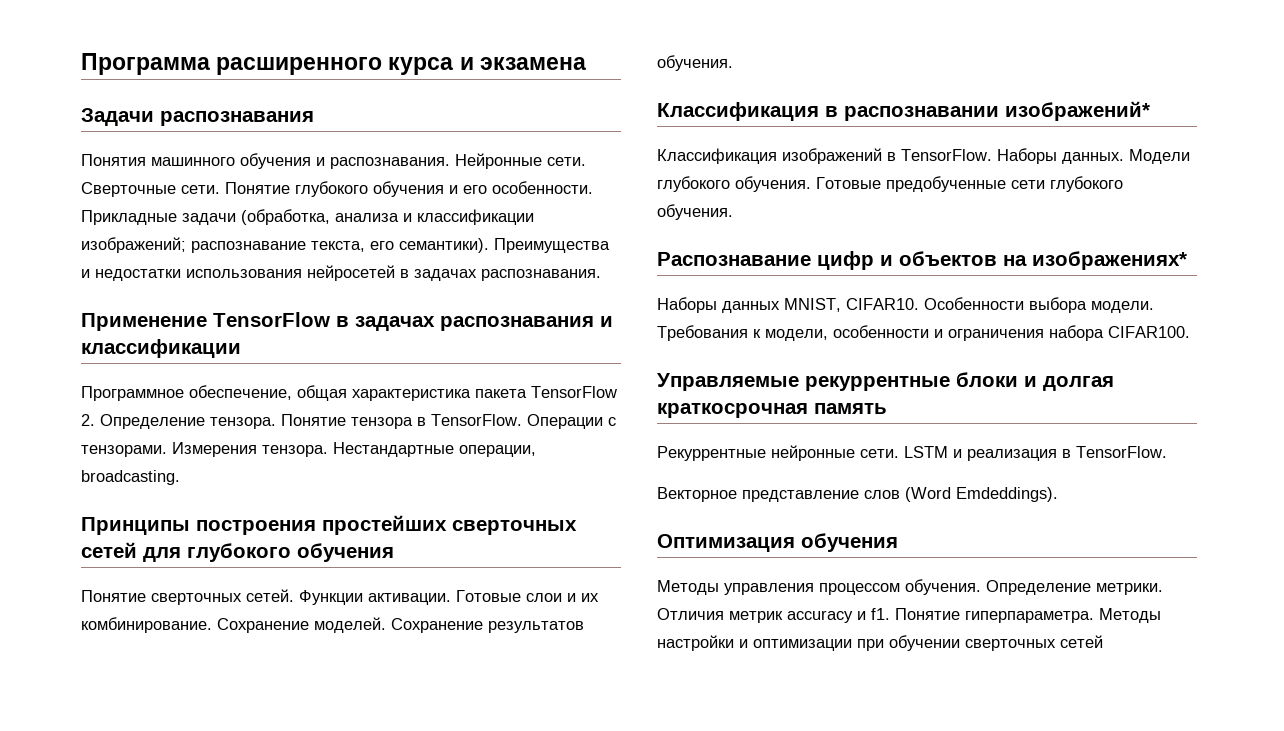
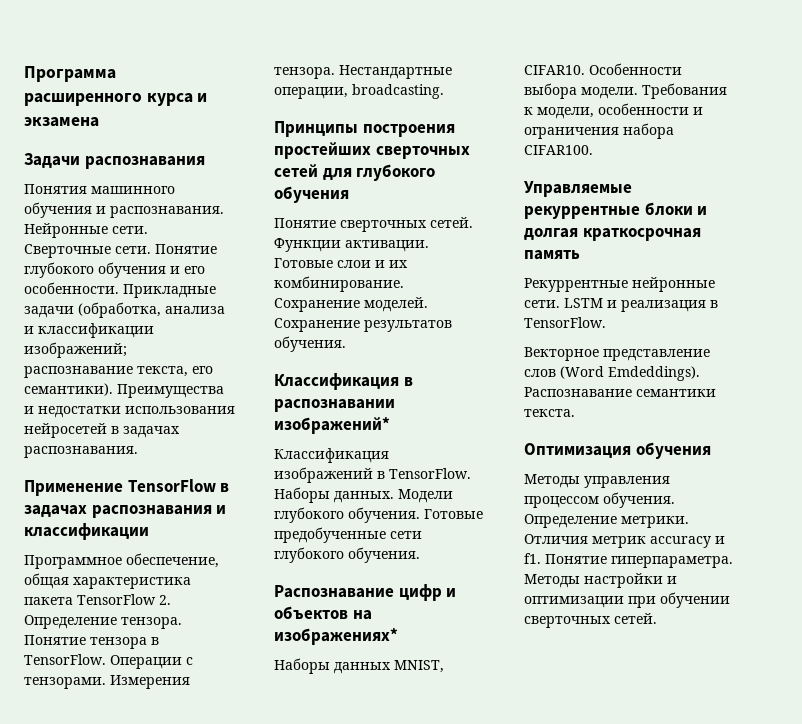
(1058, 494) none -> [524,387,716,397] [524,409,575,417] Распознавание семантики текста.
[1060,635,1103,648] сетей -> [614,613,657,624] сетей.

